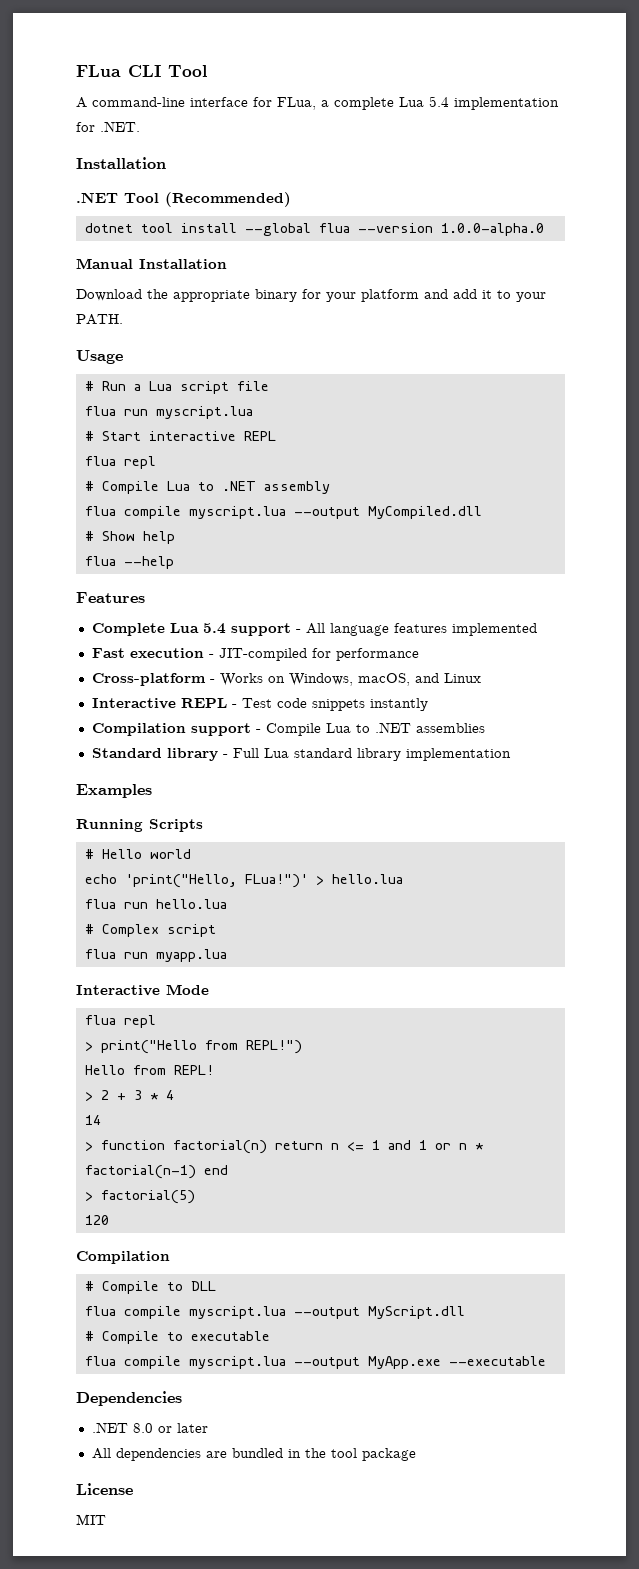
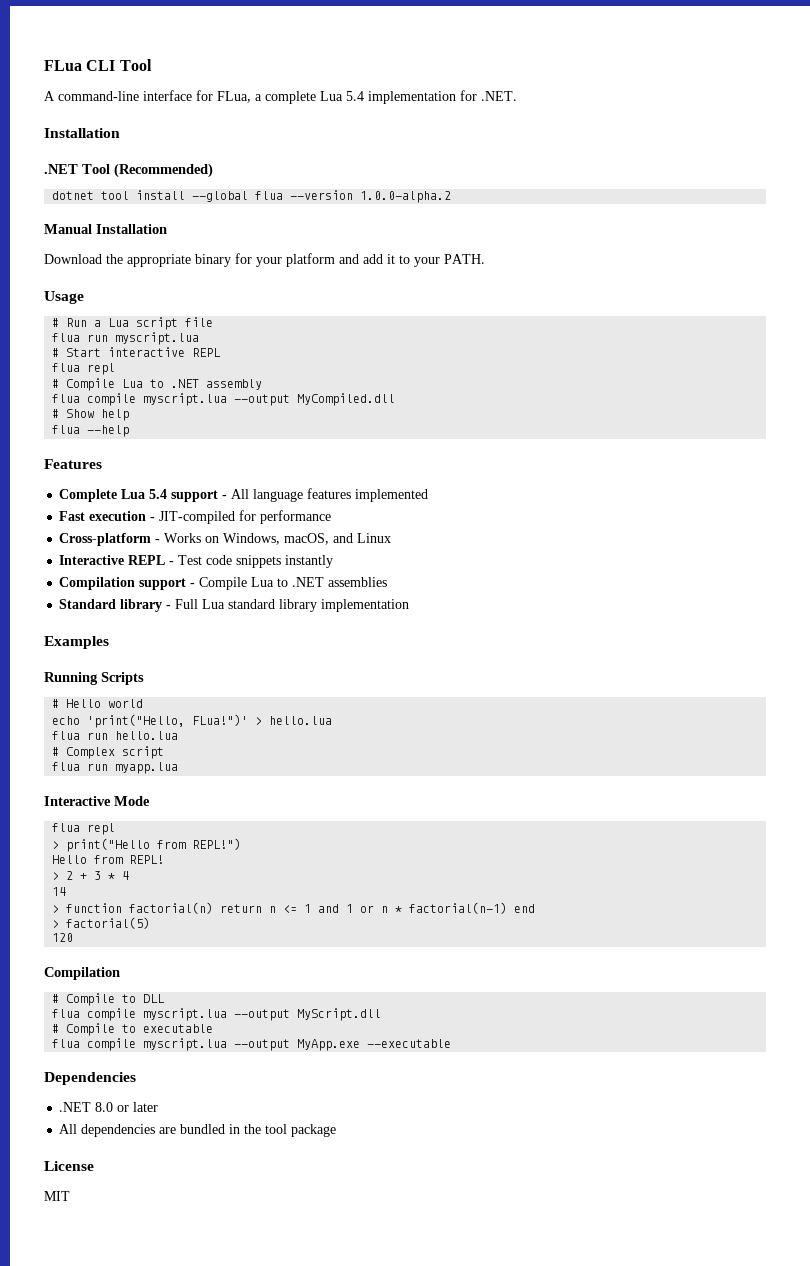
[440,223,544,236] 1.0.0-alpha.0 -> [360,191,452,203] 1.0.0-alpha.2

